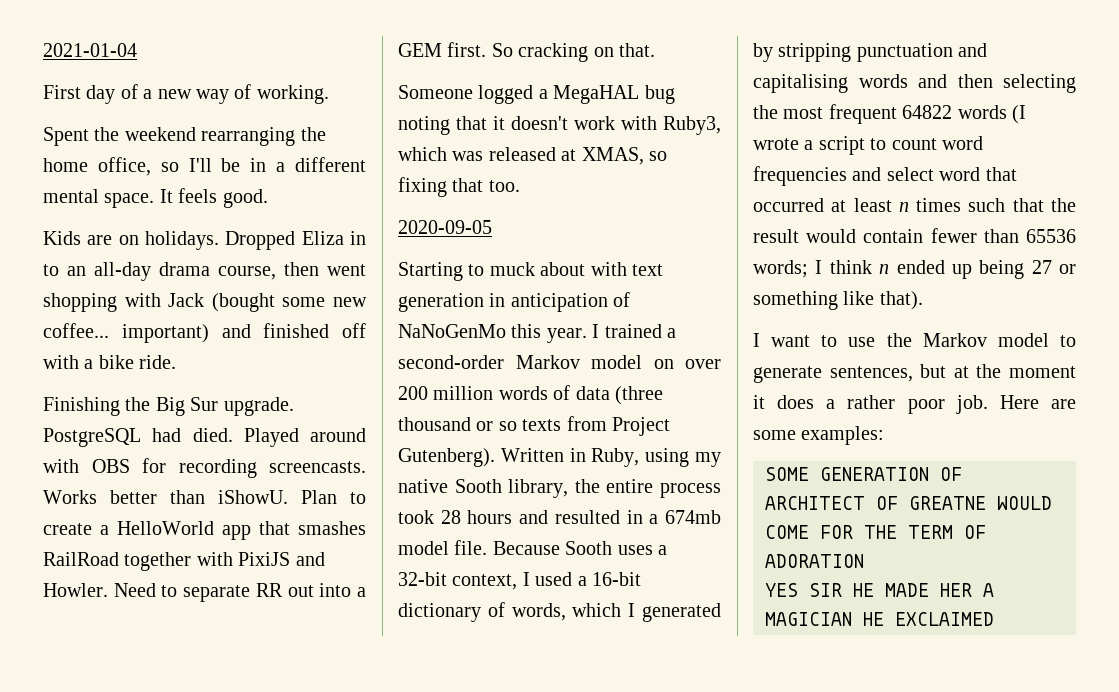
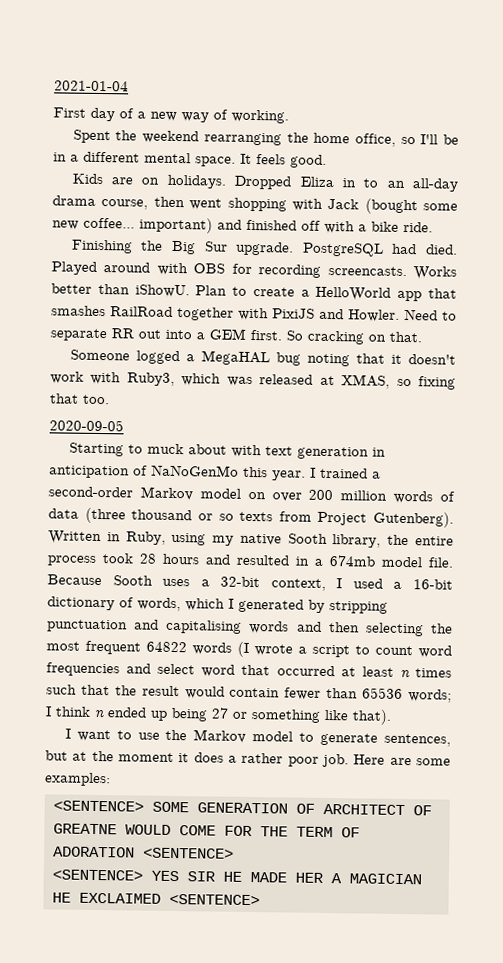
(885, 435) none -> [53,800,144,812] <SENTENCE>
(864, 561) // -> [143,847,234,859] [52,869,143,881] <SENTENCE> // <SENTENCE>
(994, 619) none -> [169,893,260,906] <SENTENCE>

